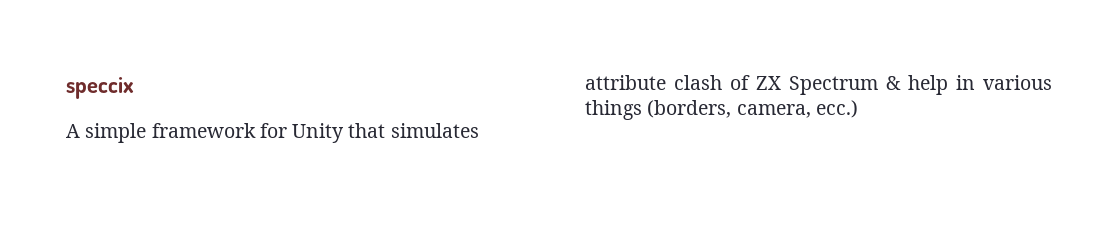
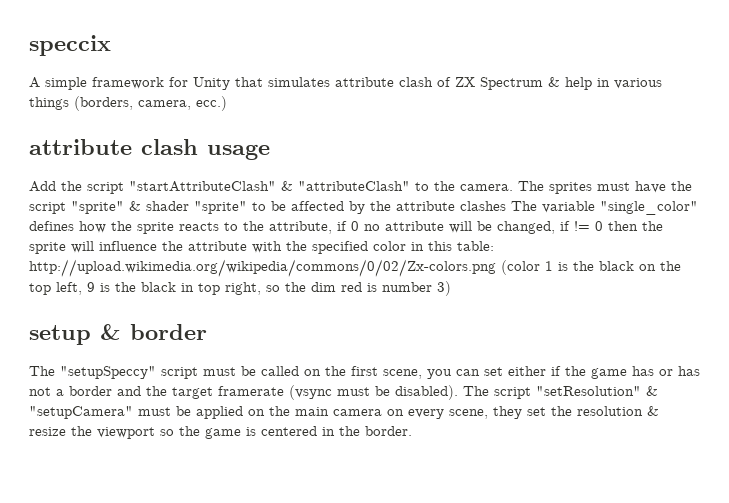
(858, 109) none -> [29,139,270,160] [29,181,692,194] [29,201,698,215] [29,221,663,234] [29,241,494,254] [29,259,681,277] [29,281,451,296] [29,324,207,345] [29,366,700,379] [29,385,658,400] [29,406,659,419] [29,426,412,439] // attribute clash usage // Add the script "startAttributeClash" & "attributeClash" to the camera. The sprites must have the script "sprite" & shader "sprite" to be affected by the attribute clashes The variable "single_color" defines how the sprite reacts to the attribute, if 0 no attribute will be changed, if != 0 then the sprite will influence the attribute with the specified color in this table: http://upload.wikimedia.org/wikipedia/commons/0/02/Zx-colors.png (color 1 is the black on the top left, 9 is the black in top right, so the dim red is number 3) // setup & border // The "setupSpeccy" script must be called on the first scene, you can set either if the game has or has not a border and the target framerate (vsync must be disabled). The script "setResolution" & "setupCamera" must be applied on the main camera on every scene, they set the resolution & resize the viewport so the game is centered in the border.

